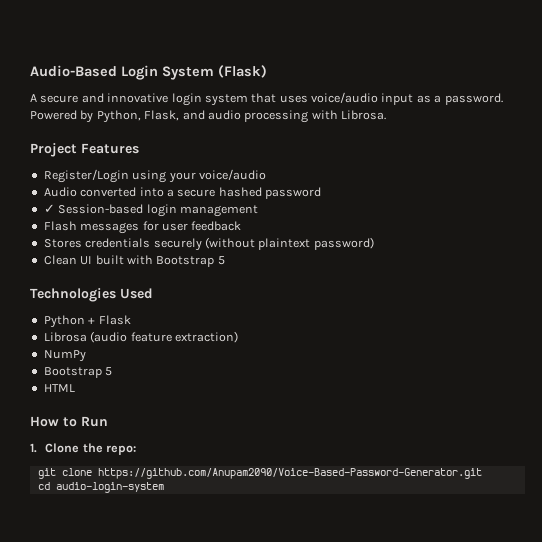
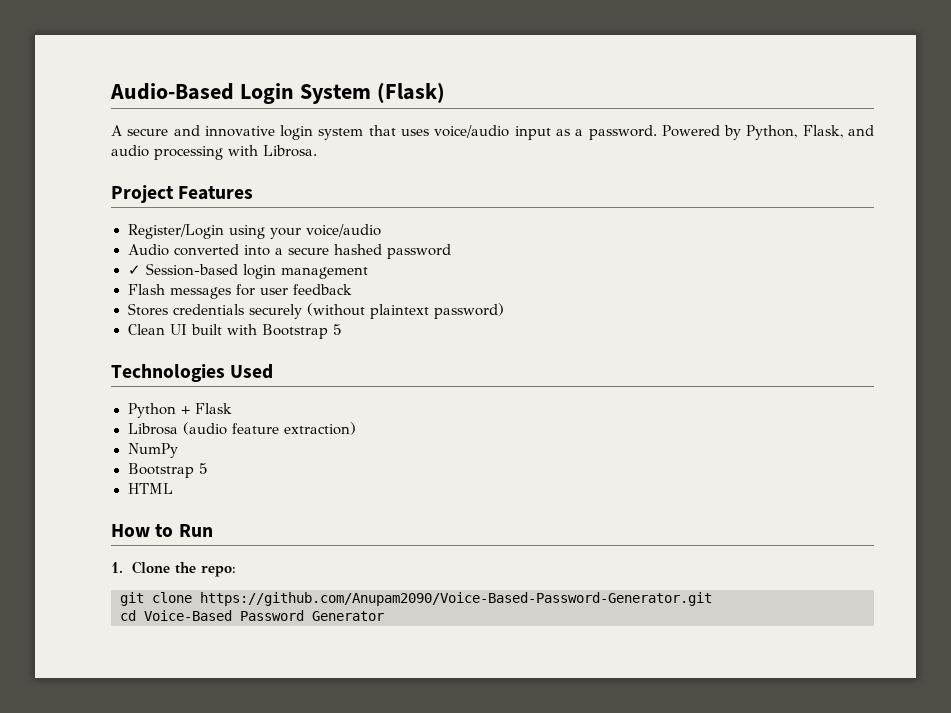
[55,482,164,493] audio-login-system -> [144,610,384,621] Voice-Based Password Generator

